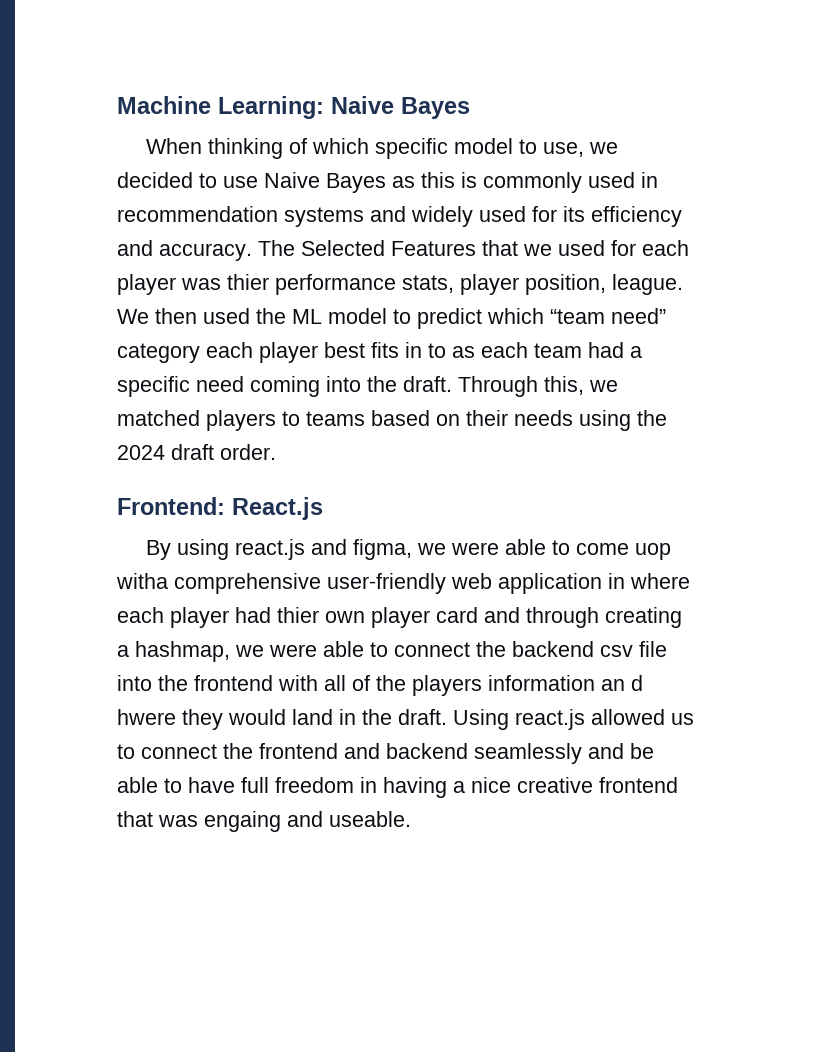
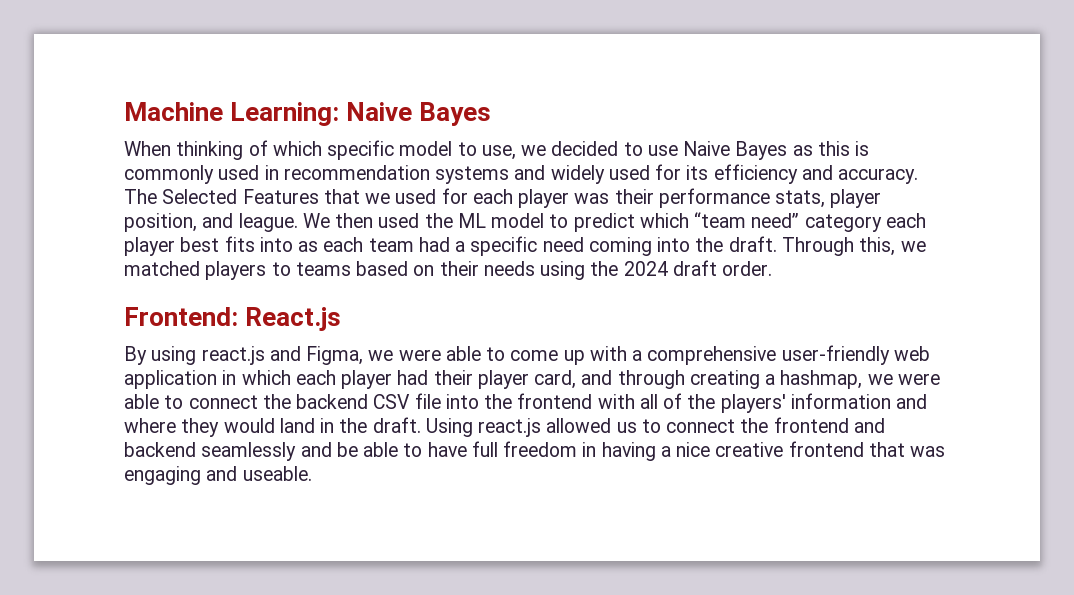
[227,274,269,290] thier -> [614,189,654,204] their
(606, 284) none -> [202,213,234,228] and
[405,342,446,358] in to -> [259,237,293,252] into
[352,539,412,560] figma, -> [306,346,364,365] Figma,
[634,543,671,560] [116,573,168,589] uop witha -> [563,346,643,365] up with a
[630,573,690,589] where -> [241,370,291,385] which
[277,607,478,628] thier own player card -> [433,370,577,389] their player card,
[600,645,633,657] csv -> [373,394,411,409] CSV
[412,675,643,696] [117,709,176,725] players information an d hwere -> [720,393,928,413] [124,418,176,433] players' information and where
[204,811,281,832] engaing -> [124,466,201,485] engaging

